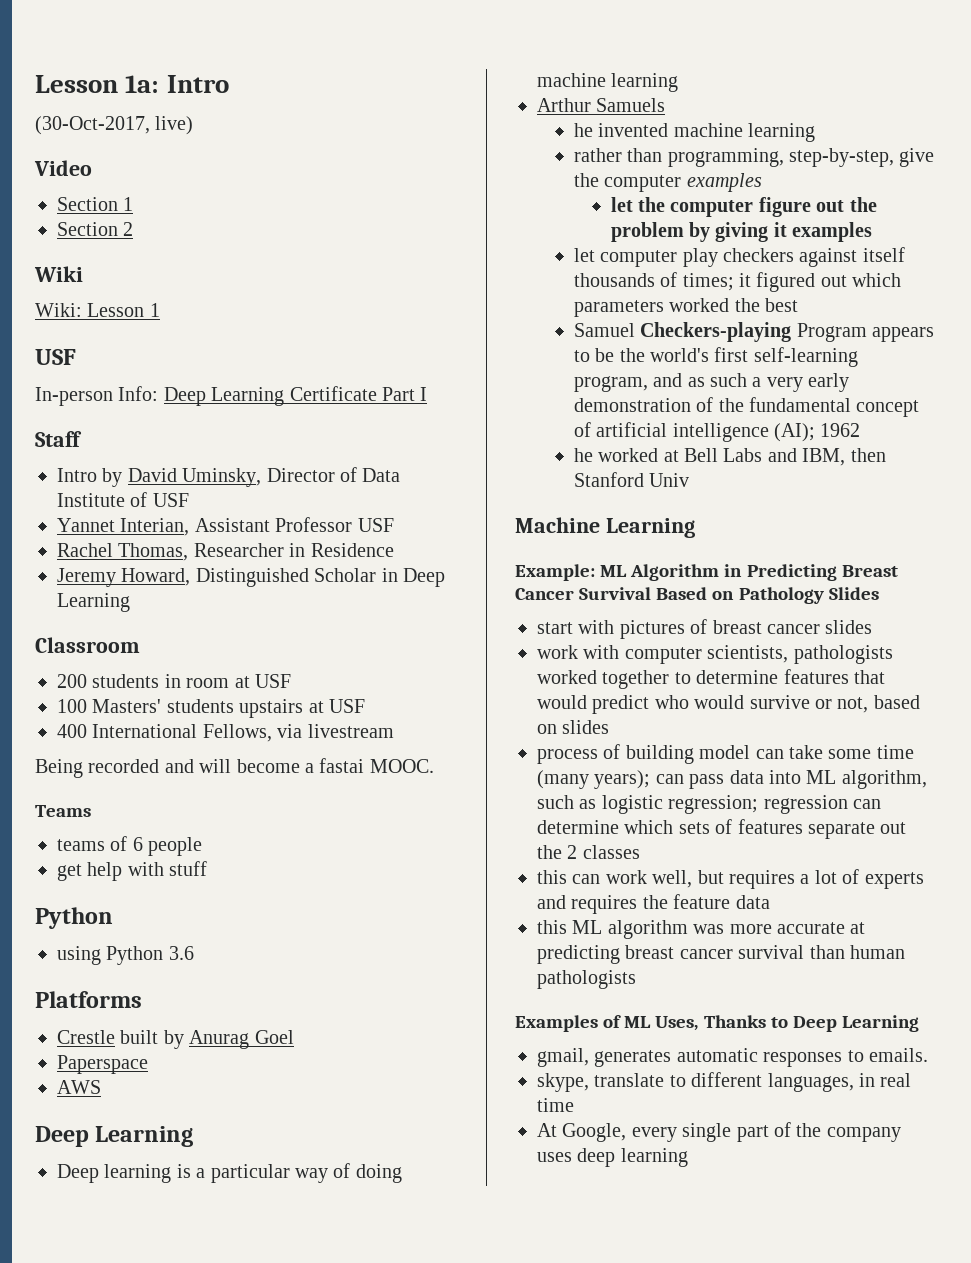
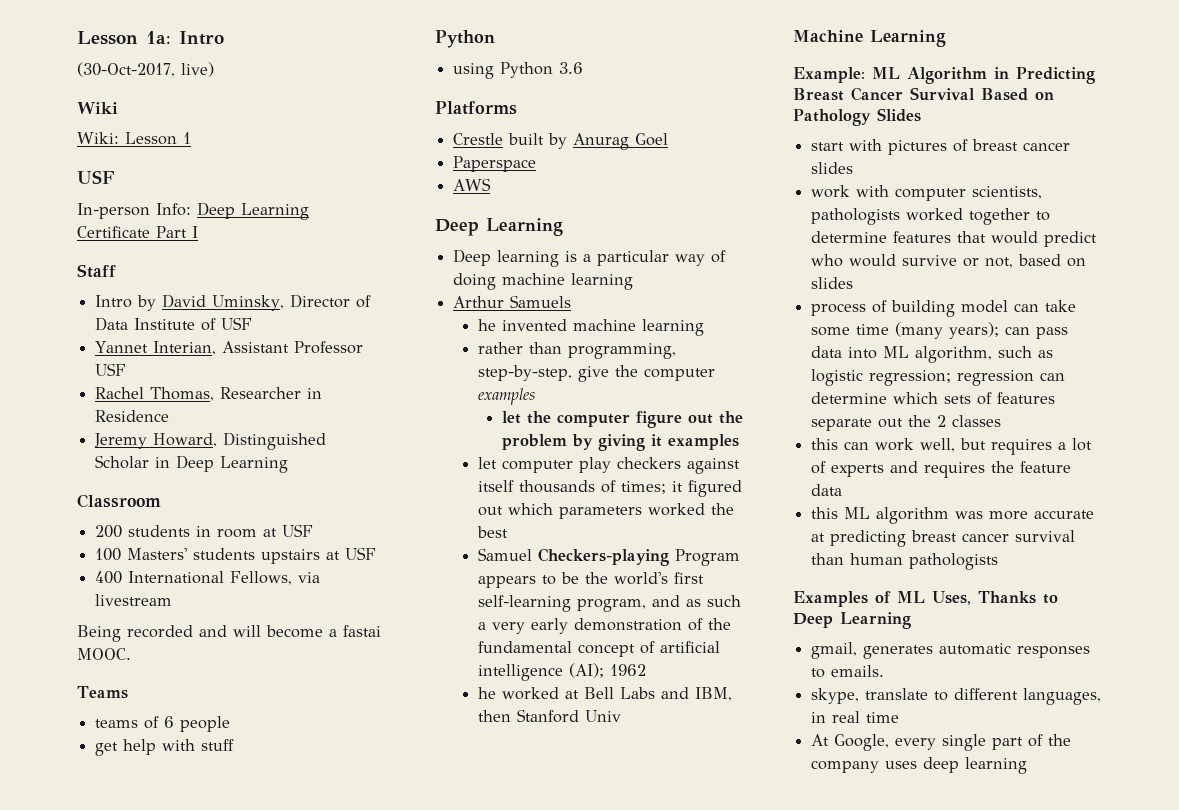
[34,160,92,176] [57,197,134,211] [57,222,134,236] // Video // Section 1 // Section 2 -> (214, 69) none

